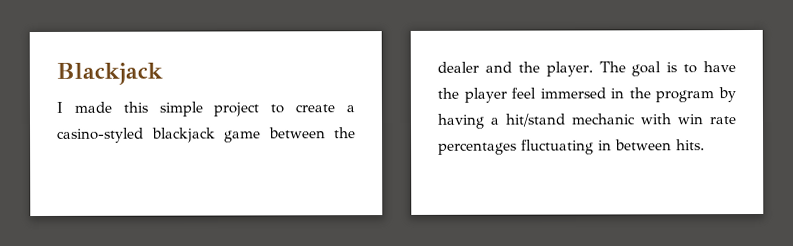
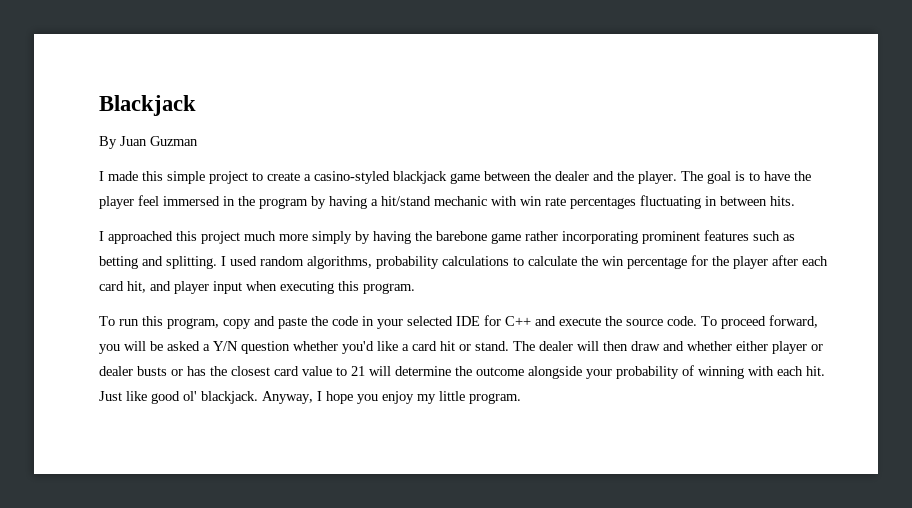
(163, 73) none -> [99,136,198,149] // By Juan Guzman
(705, 145) none -> [99,230,795,244] [99,255,828,269] [99,281,415,294] [99,315,818,329] [99,341,823,354] [99,365,825,379] [99,391,521,404] // I approached this project much more simply by having the barebone game rather incorporating prominent features such as betting and splitting. I used random algorithms, probability calculations to calculate the win percentage for the player after each card hit, and player input when executing this program. // To run this program, copy and paste the code in your selected IDE for C++ and execute the source code. To proceed forward, you will be asked a Y/N question whether you'd like a card hit or stand. The dealer will then draw and whether either player or dealer busts or has the closest card value to 21 will determine the outcome alongside your probability of winning with each hit. Just like good ol' blackjack. Anyway, I hope you enjoy my little program.

